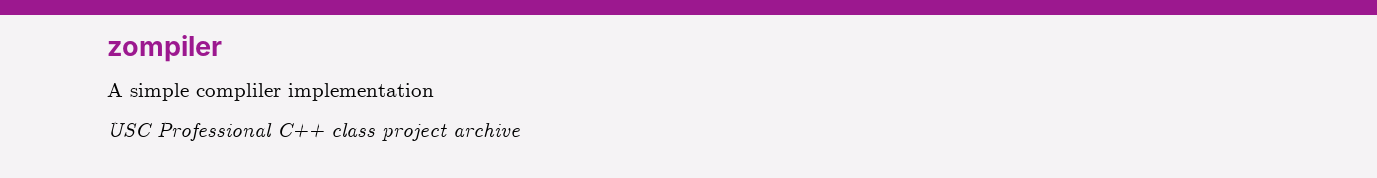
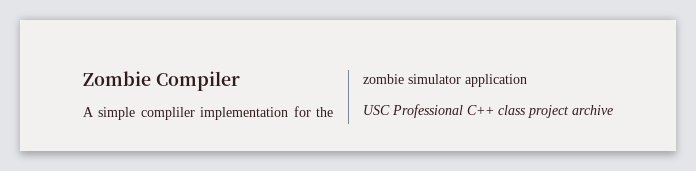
[107,35,222,62] zompiler -> [83,71,240,91] Zombie Compiler
(434, 92) none -> [293,106,333,117] [363,74,527,87] for the zombie simulator application

